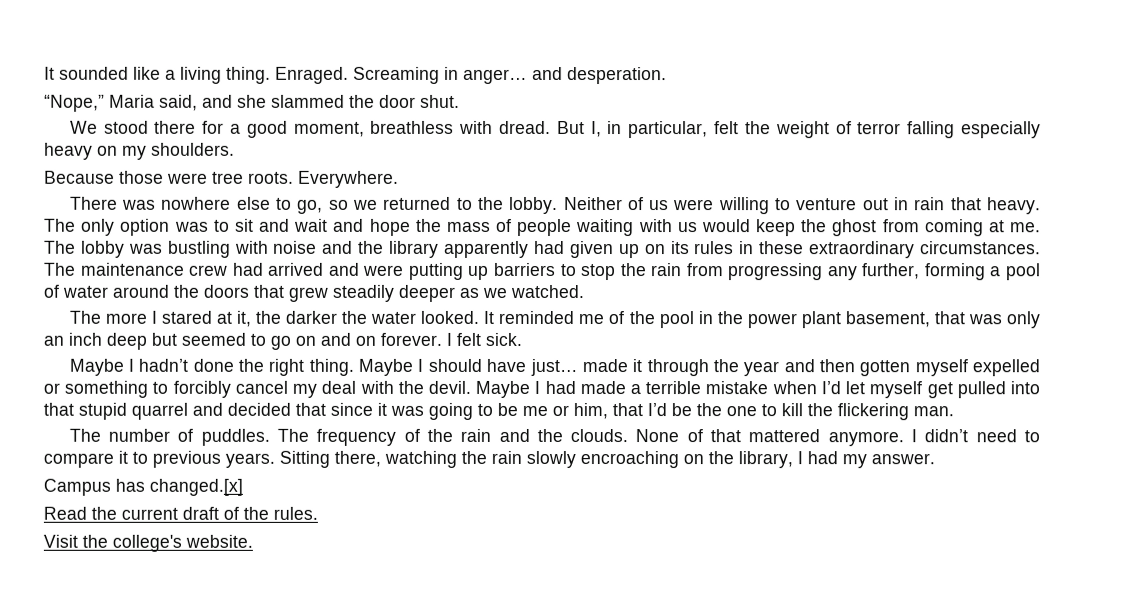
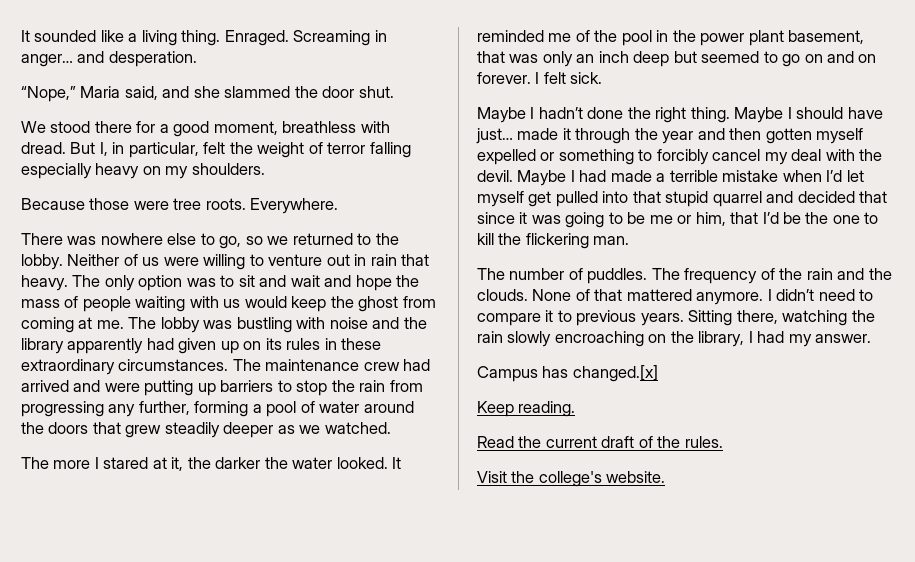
(243, 487) none -> [477,401,576,417] // Keep reading.

